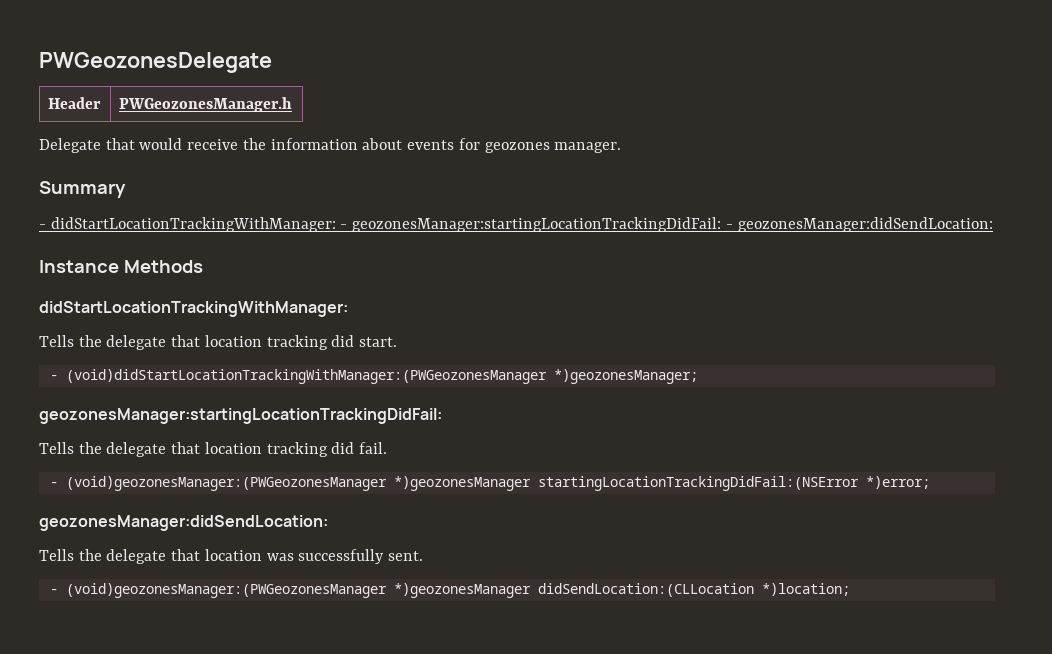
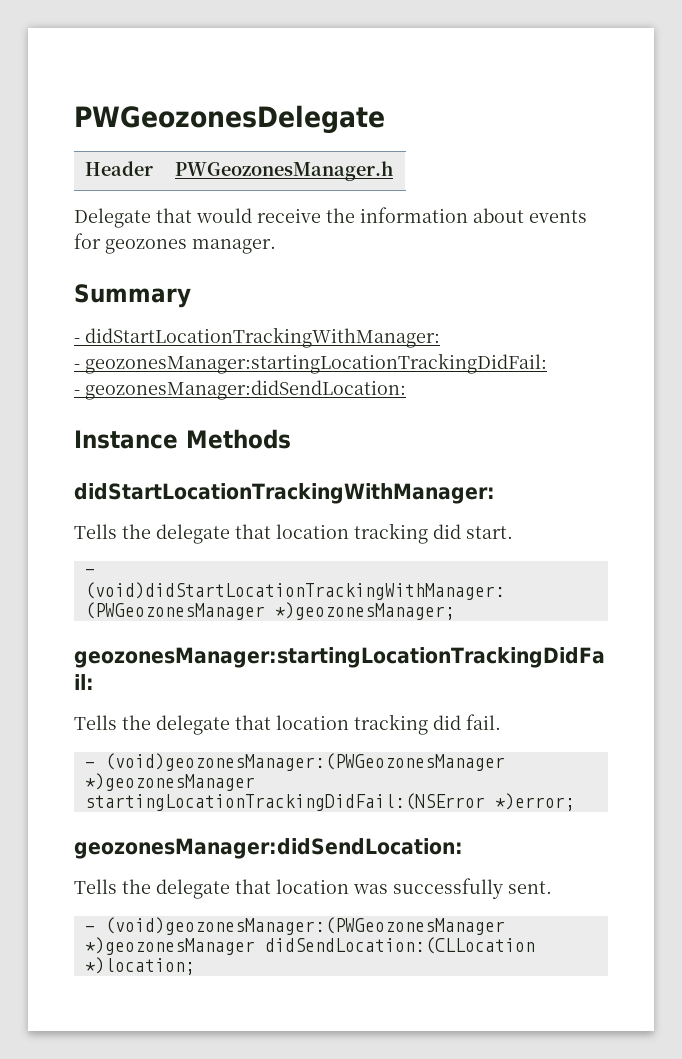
(336, 224) none -> (440, 337) //
(722, 224) none -> (547, 363) //

